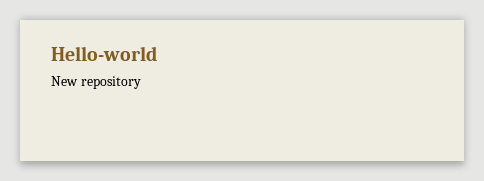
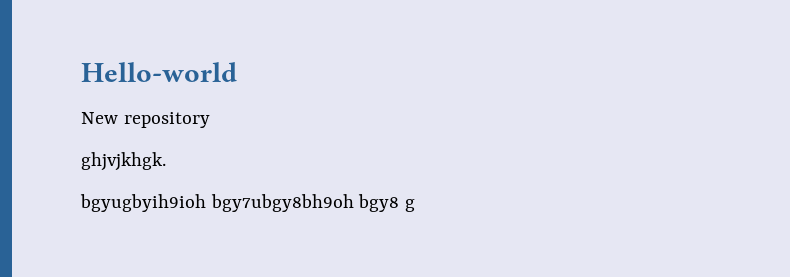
(141, 82) none -> [81,152,166,171] [80,194,416,212] // ghjvjkhgk. // bgyugbyih9ioh bgy7ubgy8bh9oh bgy8 g

